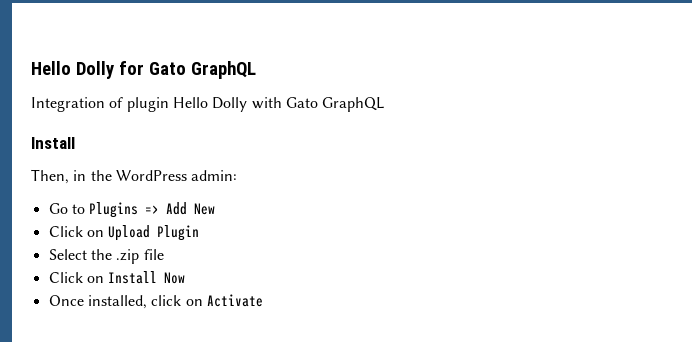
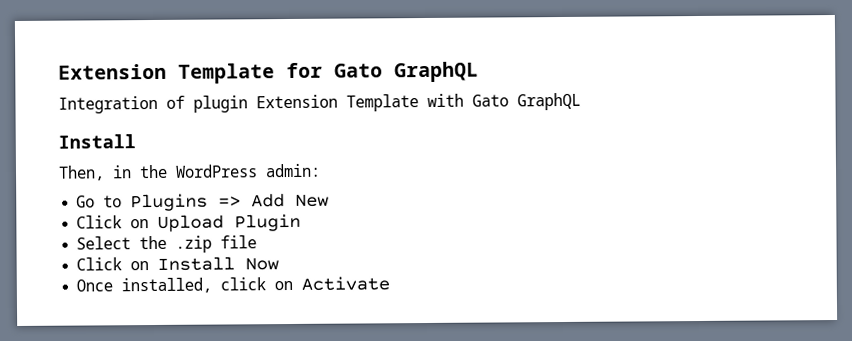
[31,61,114,79] Hello Dolly -> [58,63,275,84] Extension Template
[172,97,248,112] Hello Dolly -> [256,94,419,112] Extension Template

